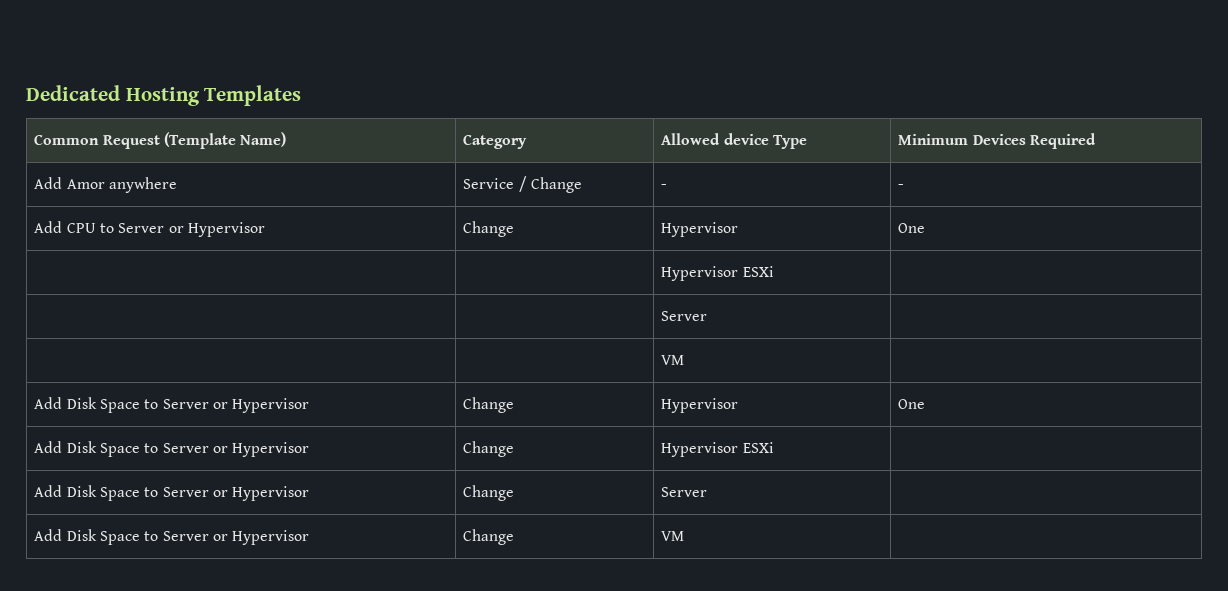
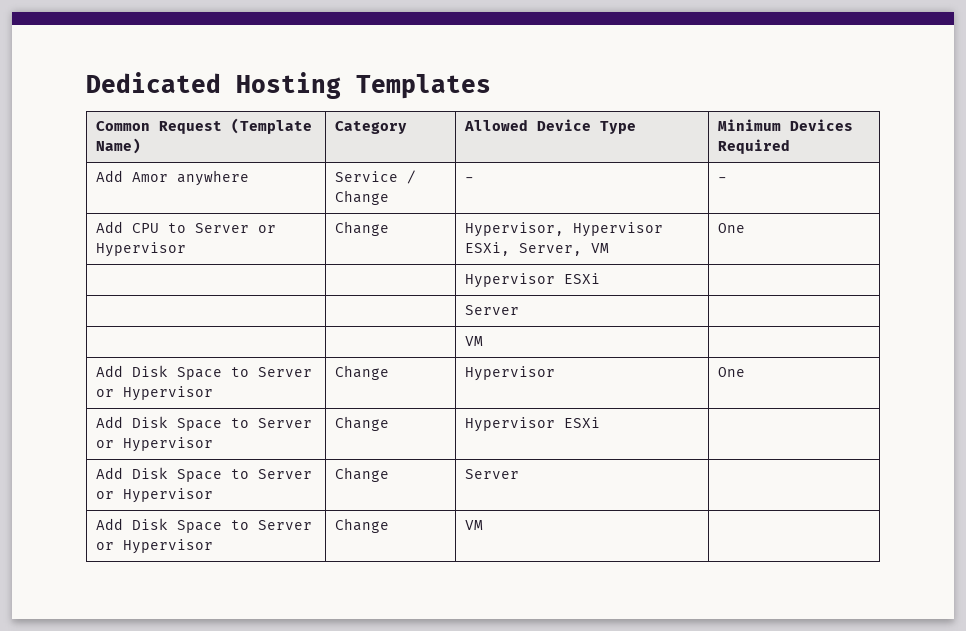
[723,133,769,145] device -> [537,119,592,131] Device
[661,222,739,237] Hypervisor -> [465,222,664,237] [465,242,610,256] Hypervisor, Hypervisor ESXi, Server, VM

